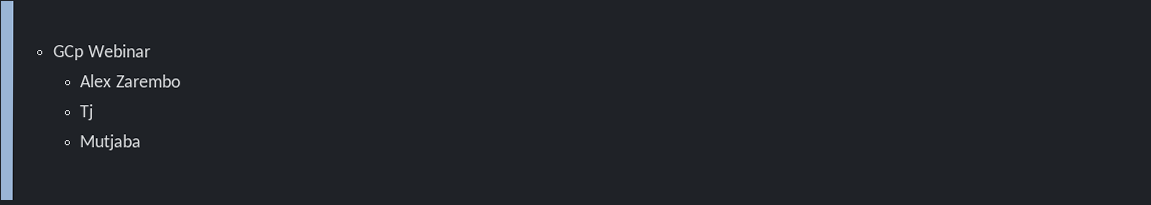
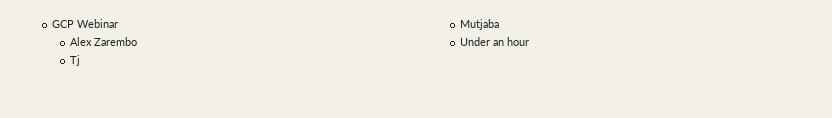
[53,45,85,61] GCp -> [52,20,75,28] GCP
(142, 142) none -> [459,37,529,46] // Under an hour

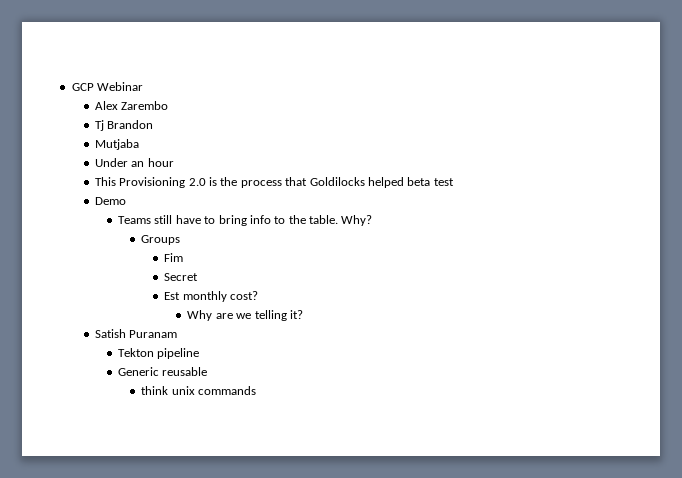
(80, 60) none -> [107,120,154,129] Brandon
(529, 41) none -> [94,177,454,188] [94,197,126,205] [117,215,373,226] [141,235,181,245] [164,253,184,262] [164,273,199,281] [164,291,258,302] [187,310,303,321] [94,329,178,338] [117,348,200,359] [117,367,208,376] [141,386,256,395] // This Provisioning 2.0 is the process that Goldilocks helped beta test // Demo // Teams still have to bring info to the table. Why? // Groups // Fim // Secret // Est monthly cost? // Why are we telling it? // Satish Puranam // Tekton pipeline // Generic reusable // think unix commands

